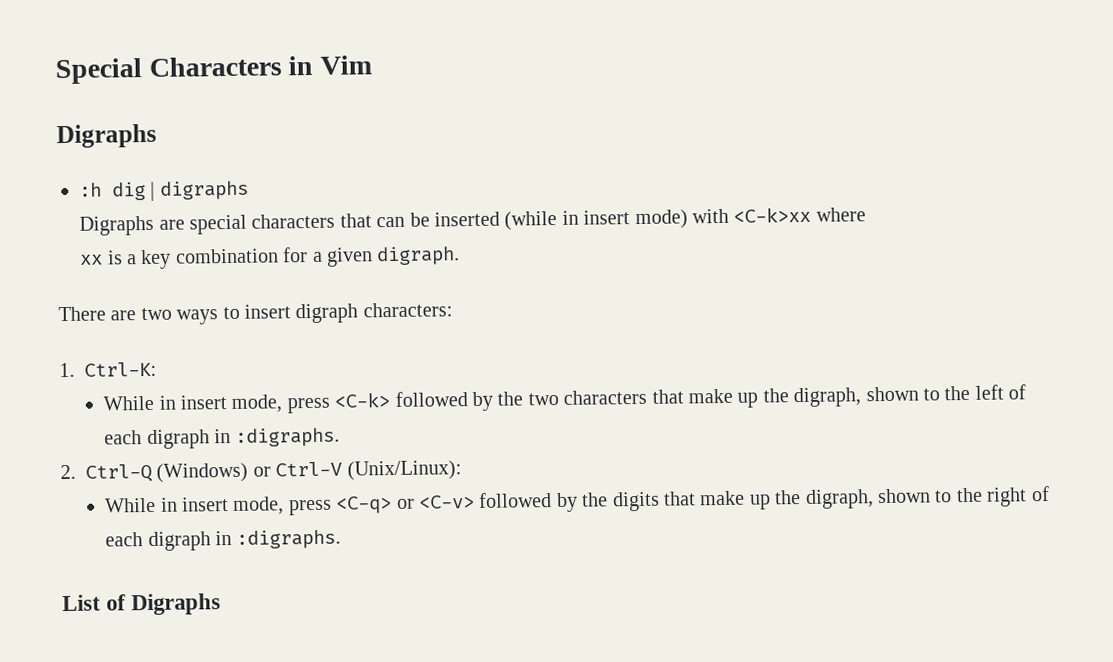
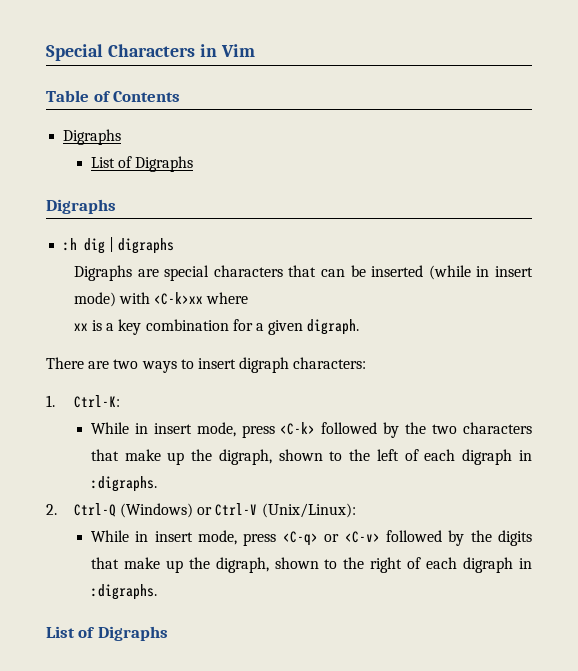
(372, 65) none -> [46,90,181,102] [63,129,122,145] [90,156,194,172] // Table of Contents // Digraphs // List of Digraphs

